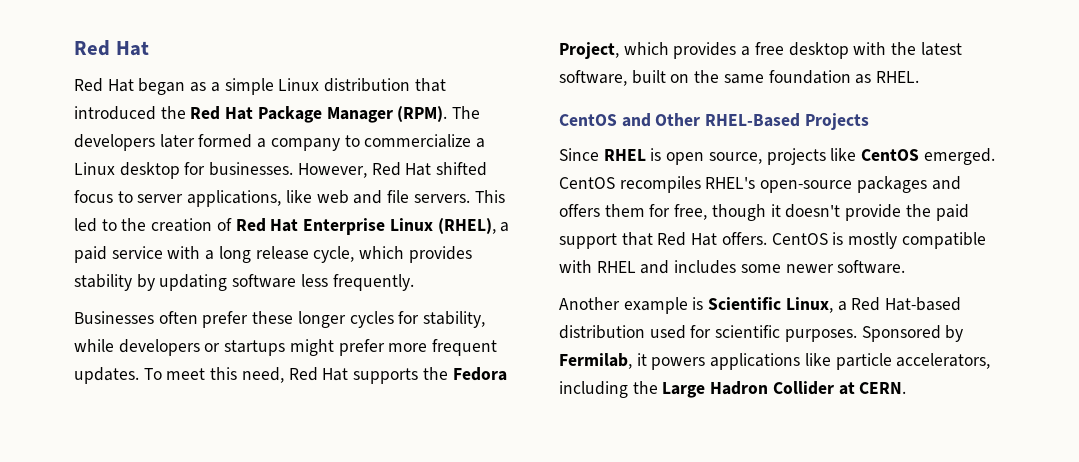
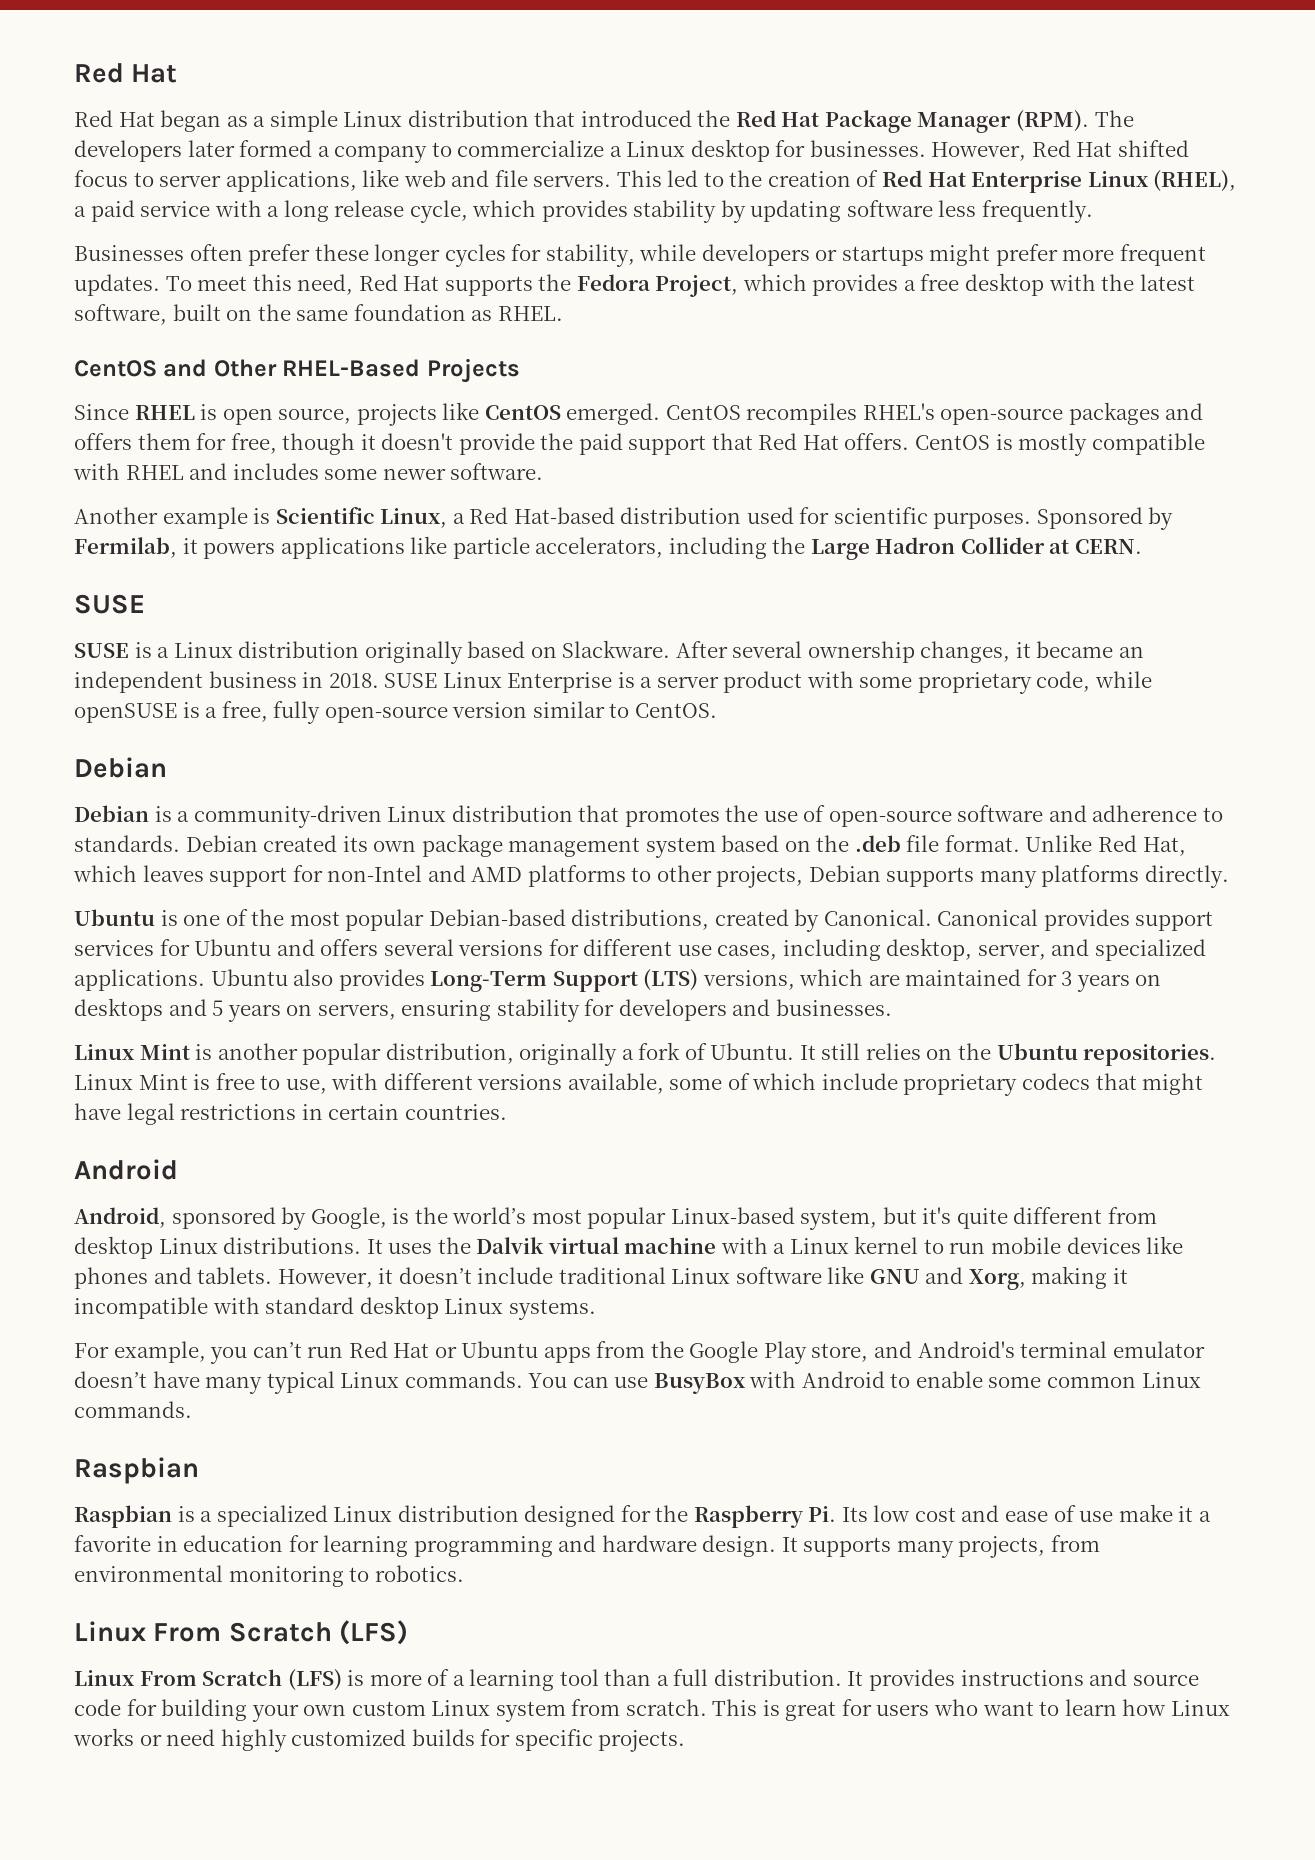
(907, 388) none -> [74,594,145,614] [74,640,1145,664] [74,671,1153,694] [74,701,717,724] [74,757,167,778] [74,805,1224,828] [74,834,1186,858] [73,865,1230,888] [74,909,1214,932] [74,938,1207,961] [74,969,1162,992] [74,998,892,1022] [74,1042,1217,1066] [74,1073,1204,1096] [74,1103,507,1125] [74,1159,178,1180] [74,1207,1158,1230] [74,1236,1184,1259] [74,1266,1129,1290] [74,1296,596,1320] [74,1341,1205,1364] [74,1371,1201,1394] [74,1401,192,1418] [74,1457,199,1484] [74,1504,1211,1528] [74,1535,1100,1558] [74,1565,464,1587] [74,1620,409,1645] [74,1669,1199,1691] [74,1699,1230,1722] [73,1728,686,1752] // SUSE // SUSE is a Linux distribution originally based on Slackware. After several ownership changes, it became an independent business in 2018. SUSE Linux Enterprise is a server product with some proprietary code, while openSUSE is a free, fully open-source version similar to CentOS. // Debian // Debian is a community-driven Linux distribution that promotes the use of open-source software and adherence to standards. Debian created its own package management system based on the .deb file format. Unlike Red Hat, which leaves support for non-Intel and AMD platforms to other projects, Debian supports many platforms directly. // Ubuntu is one of the most popular Debian-based distributions, created by Canonical. Canonical provides support services for Ubuntu and offers several versions for different use cases, including desktop, server, and specialized applications. Ubuntu also provides Long-Term Support (LTS) versions, which are maintained for 3 years on desktops and 5 years on servers, ensuring stability for developers and businesses. // Linux Mint is another popular distribution, originally a fork of Ubuntu. It still relies on the Ubuntu repositories. Linux Mint is free to use, with different versions available, some of which include proprietary codecs that might have legal restrictions in certain countries. // Android // Android, sponsored by Google, is the world’s most popular Linux-based system, but it's quite different from desktop Linux distributions. It uses the Dalvik virtual machine with a Linux kernel to run mobile devices like phones and tablets. However, it doesn’t include traditional Linux software like GNU and Xorg, making it incompatible with standard desktop Linux systems. // For example, you can’t run Red Hat or Ubuntu apps from the Google Play store, and Android's terminal emulator doesn’t have many typical Linux commands. You can use BusyBox with Android to enable some common Linux commands. // Raspbian // Raspbian is a specialized Linux distribution designed for the Raspberry Pi. Its low cost and ease of use make it a favorite in education for learning programming and hardware design. It supports many projects, from environmental monitoring to robotics. // Linux From Scratch (LFS) // Linux From Scratch (LFS) is more of a learning tool than a full distribution. It provides instructions and source code for building your own custom Linux system from scratch. This is great for users who want to learn how Linux works or need highly customized builds for specific projects.

